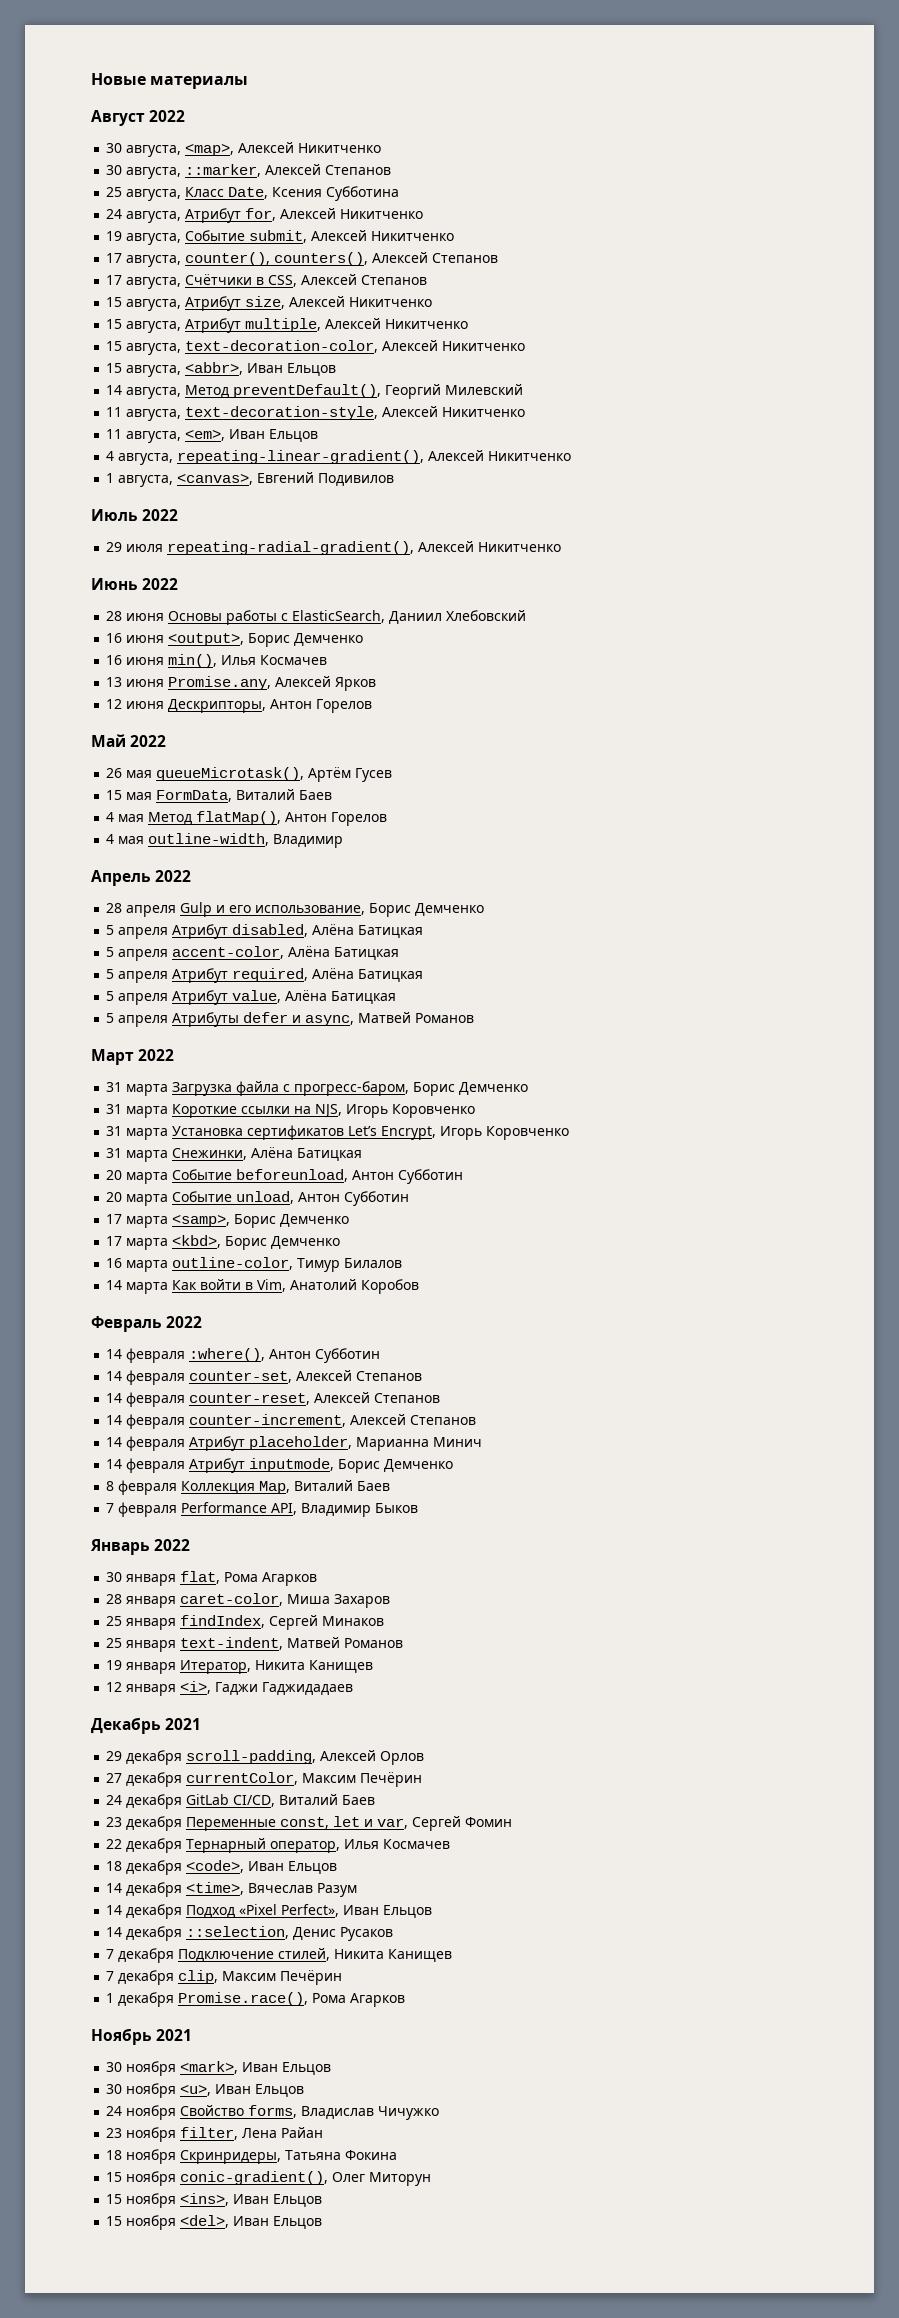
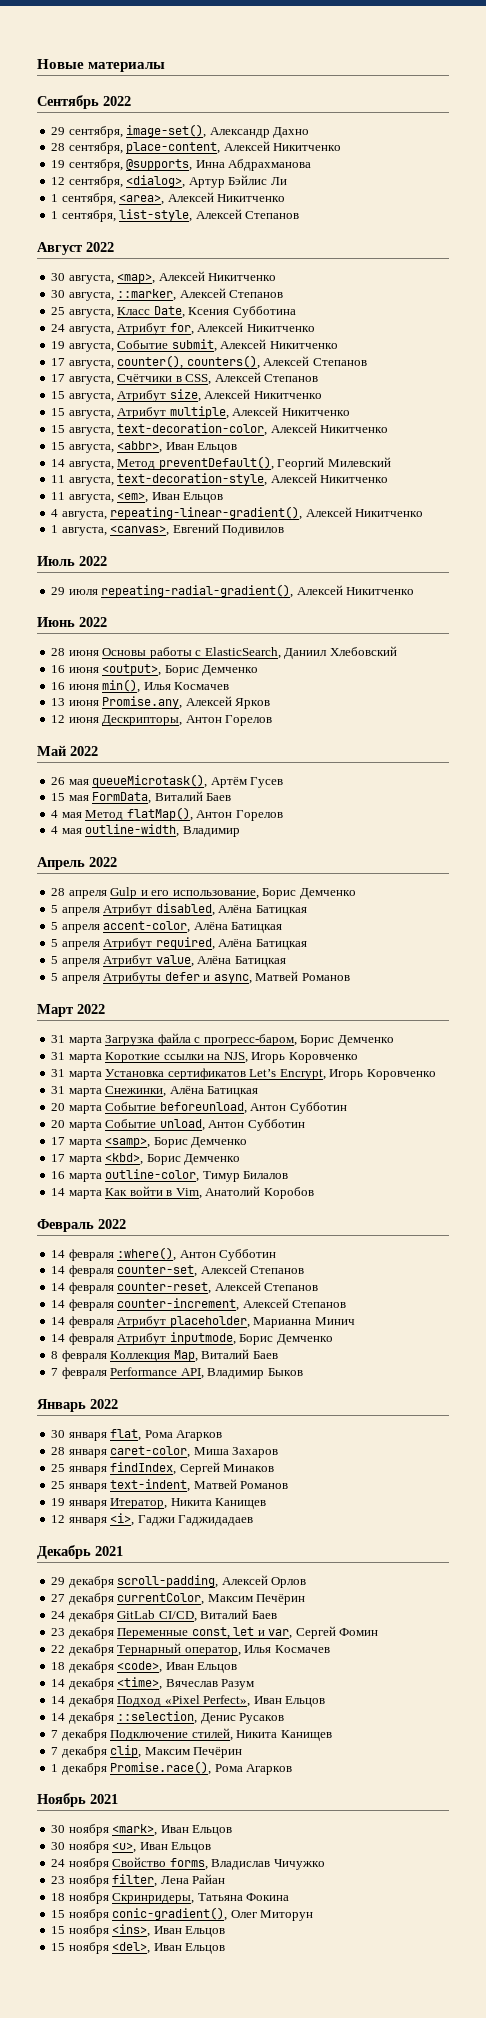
(249, 82) none -> [37,95,131,109] [51,124,310,138] [51,141,342,154] [51,159,312,171] [51,175,287,188] [51,192,286,205] [51,209,300,222] // Сентябрь 2022 // 29 сентября, image-set(), Александр Дахно // 28 сентября, place-content, Алексей Никитченко // 19 сентября, @supports, Инна Абдрахманова // 12 сентября, <dialog>, Артур Бэйлис Ли // 1 сентября, <area>, Алексей Никитченко // 1 сентября, list-style, Алексей Степанов

